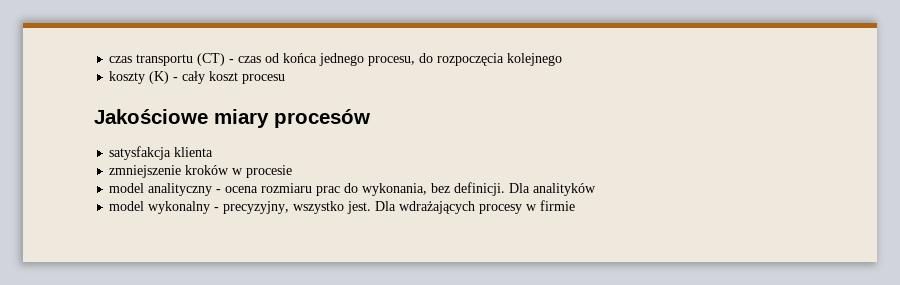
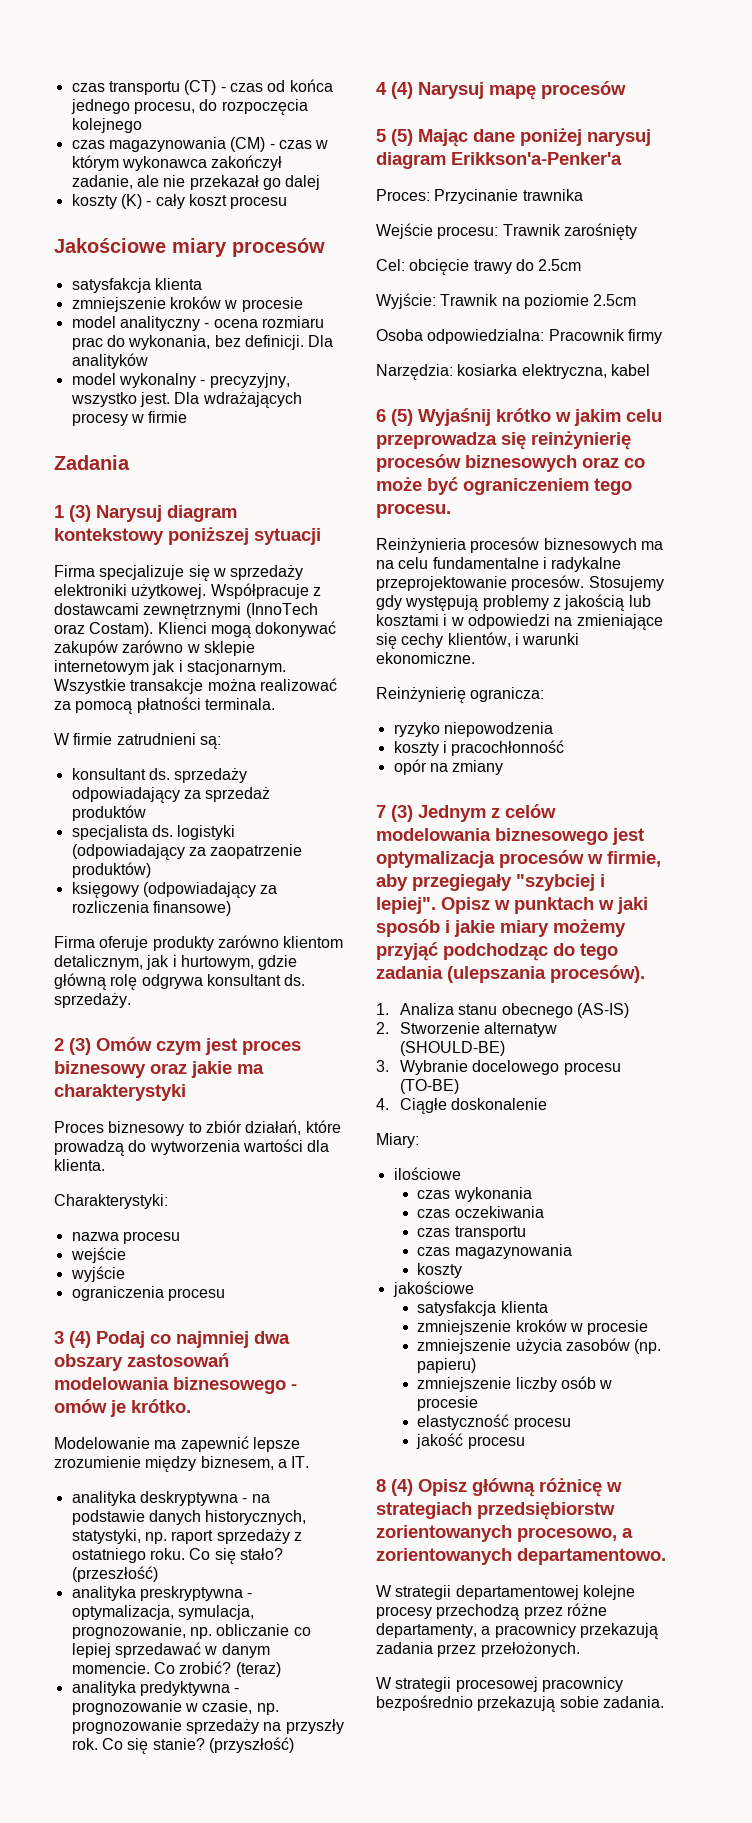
(563, 59) none -> [71,137,329,152] [71,155,283,171] [71,175,321,190] // czas magazynowania (CM) - czas w którym wykonawca zakończył zadanie, ale nie przekazał go dalej
(576, 205) none -> [54,455,130,470] [54,505,237,522] [54,527,321,545] [54,565,304,581] [54,583,321,599] [54,603,318,619] [54,621,337,638] [54,640,255,656] [54,660,286,675] [54,678,337,694] [54,697,275,714] [54,733,221,749] [71,768,248,783] [71,787,271,803] [71,805,146,821] [71,825,236,840] [71,844,303,860] [71,862,151,878] [71,882,278,898] [71,901,231,916] [54,935,344,951] [54,955,298,970] [54,973,306,990] [54,993,131,1008] [54,1037,301,1055] [54,1061,264,1078] [54,1084,186,1101] [54,1120,341,1136] [54,1139,330,1156] [54,1159,105,1171] [54,1194,168,1209] [71,1231,180,1244] [70,1247,126,1263] [70,1266,125,1282] [71,1286,225,1301] [54,1331,290,1348] [54,1353,229,1371] [54,1377,297,1394] [54,1399,191,1417] [54,1436,300,1452] [54,1456,310,1472] [71,1491,270,1506] [71,1510,307,1525] [71,1529,302,1544] [71,1548,283,1564] [71,1566,158,1582] [71,1586,253,1601] [71,1605,254,1620] [71,1624,311,1639] [71,1642,270,1658] [71,1661,281,1677] [71,1681,240,1696] [71,1700,279,1715] [71,1719,344,1734] [71,1737,294,1754] [376,81,626,100] [376,128,651,147] [376,152,622,169] [376,189,583,204] [376,223,637,240] [376,259,582,275] [376,293,637,309] [376,329,662,344] [376,364,650,380] [376,408,662,426] [376,431,631,450] [376,454,645,472] [376,477,632,495] [376,503,451,518] [376,537,663,553] [376,557,622,572] [376,575,664,591] [376,594,651,611] [376,614,663,630] [376,632,580,649] [376,652,475,664] [376,687,545,703] [393,722,553,737] [393,740,565,756] [393,759,504,775] [376,804,556,822] [376,828,644,845] [376,850,661,868] [376,874,605,891] [376,897,648,914] [376,919,626,937] [376,942,618,961] [376,965,645,983] [376,1003,629,1018] [376,1022,558,1037] [399,1041,505,1056] [376,1060,621,1075] [399,1079,459,1094] [376,1098,548,1114] [376,1133,419,1148] [393,1167,461,1180] [417,1187,532,1202] [417,1206,544,1218] [417,1226,526,1240] [417,1244,572,1259] [417,1263,463,1278] [392,1281,474,1297] [417,1301,548,1316] [417,1319,649,1335] [417,1338,662,1354] [417,1358,477,1373] [417,1376,613,1392] [417,1396,479,1411] [417,1414,571,1430] [416,1433,525,1449] [376,1478,622,1497] [376,1502,615,1520] [376,1525,633,1542] [376,1548,666,1565] [376,1585,635,1600] [376,1603,607,1620] [376,1623,658,1639] [376,1642,580,1657] [376,1677,623,1692] [376,1695,664,1712] // Zadania // 1 (3) Narysuj diagram kontekstowy poniższej sytuacji // Firma specjalizuje się w sprzedaży elektroniki użytkowej. Współpracuje z dostawcami zewnętrznymi (InnoTech oraz Costam). Klienci mogą dokonywać zakupów zarówno w sklepie internetowym jak i stacjonarnym. Wszystkie transakcje można realizować za pomocą płatności terminala. // W firmie zatrudnieni są: // konsultant ds. sprzedaży odpowiadający za sprzedaż produktów // specjalista ds. logistyki (odpowiadający za zaopatrzenie produktów) // księgowy (odpowiadający za rozliczenia finansowe) // Firma oferuje produkty zarówno klientom detalicznym, jak i hurtowym, gdzie główną rolę odgrywa konsultant ds. sprzedaży. // 2 (3) Omów czym jest proces biznesowy oraz jakie ma charakterystyki // Proces biznesowy to zbiór działań, które prowadzą do wytworzenia wartości dla klienta. // Charakterystyki: // nazwa procesu // wejście // wyjście // ograniczenia procesu // 3 (4) Podaj co najmniej dwa obszary zastosowań modelowania biznesowego - omów je krótko. // Modelowanie ma zapewnić lepsze zrozumienie między biznesem, a IT. // analityka deskryptywna - na podstawie danych historycznych, statystyki, np. raport sprzedaży z ostatniego roku. Co się stało? (przeszłość) // analityka preskryptywna - optymalizacja, symulacja, prognozowanie, np. obliczanie co lepiej sprzedawać w danym momencie. Co zrobić? (teraz) // analityka predyktywna - prognozowanie w czasie, np. prognozowanie sprzedaży na przyszły rok. Co się stanie? (przyszłość) // 4 (4) Narysuj mapę procesów // 5 (5) Mając dane poniżej narysuj diagram Erikkson'a-Penker'a // Proces: Przycinanie trawnika // Wejście procesu: Trawnik zarośnięty // Cel: obcięcie trawy do 2.5cm // Wyjście: Trawnik na poziomie 2.5cm // Osoba odpowiedzialna: Pracownik firmy // Narzędzia: kosiarka elektryczna, kabel // 6 (5) Wyjaśnij krótko w jakim celu przeprowadza się reinżynierię procesów biznesowych oraz co może być ograniczeniem tego procesu. // Reinżynieria procesów biznesowych ma na celu fundamentalne i radykalne przeprojektowanie procesów. Stosujemy gdy występują problemy z jakością lub kosztami i w odpowiedzi na zmieniające się cechy klientów, i warunki ekonomiczne. // Reinżynierię ogranicza: // ryzyko niepowodzenia // koszty i pracochłonność // opór na zmiany // 7 (3) Jednym z celów modelowania biznesowego jest optymalizacja procesów w firmie, aby przegiegały "szybciej i lepiej". Opisz w punktach w jaki sposób i jakie miary możemy przyjąć podchodząc do tego zadania (ulepszania procesów). // 1. Analiza stanu obecnego (AS-IS) // 2. Stworzenie alternatyw (SHOULD-BE) // 3. Wybranie docelowego procesu (TO-BE) // 4. Ciągłe doskonalenie // Miary: // ilościowe // czas wykonania // czas oczekiwania // czas transportu // czas magazynowania // koszty // jakościowe // satysfakcja klienta // zmniejszenie kroków w procesie // zmniejszenie użycia zasobów (np. papieru) // zmniejszenie liczby osób w procesie // elastyczność procesu // jakość procesu // 8 (4) Opisz główną różnicę w strategiach przedsiębiorstw zorientowanych procesowo, a zorientowanych departamentowo. // W strategii departamentowej kolejne procesy przechodzą przez różne departamenty, a pracownicy przekazują zadania przez przełożonych. // W strategii procesowej pracownicy bezpośrednio przekazują sobie zadania.

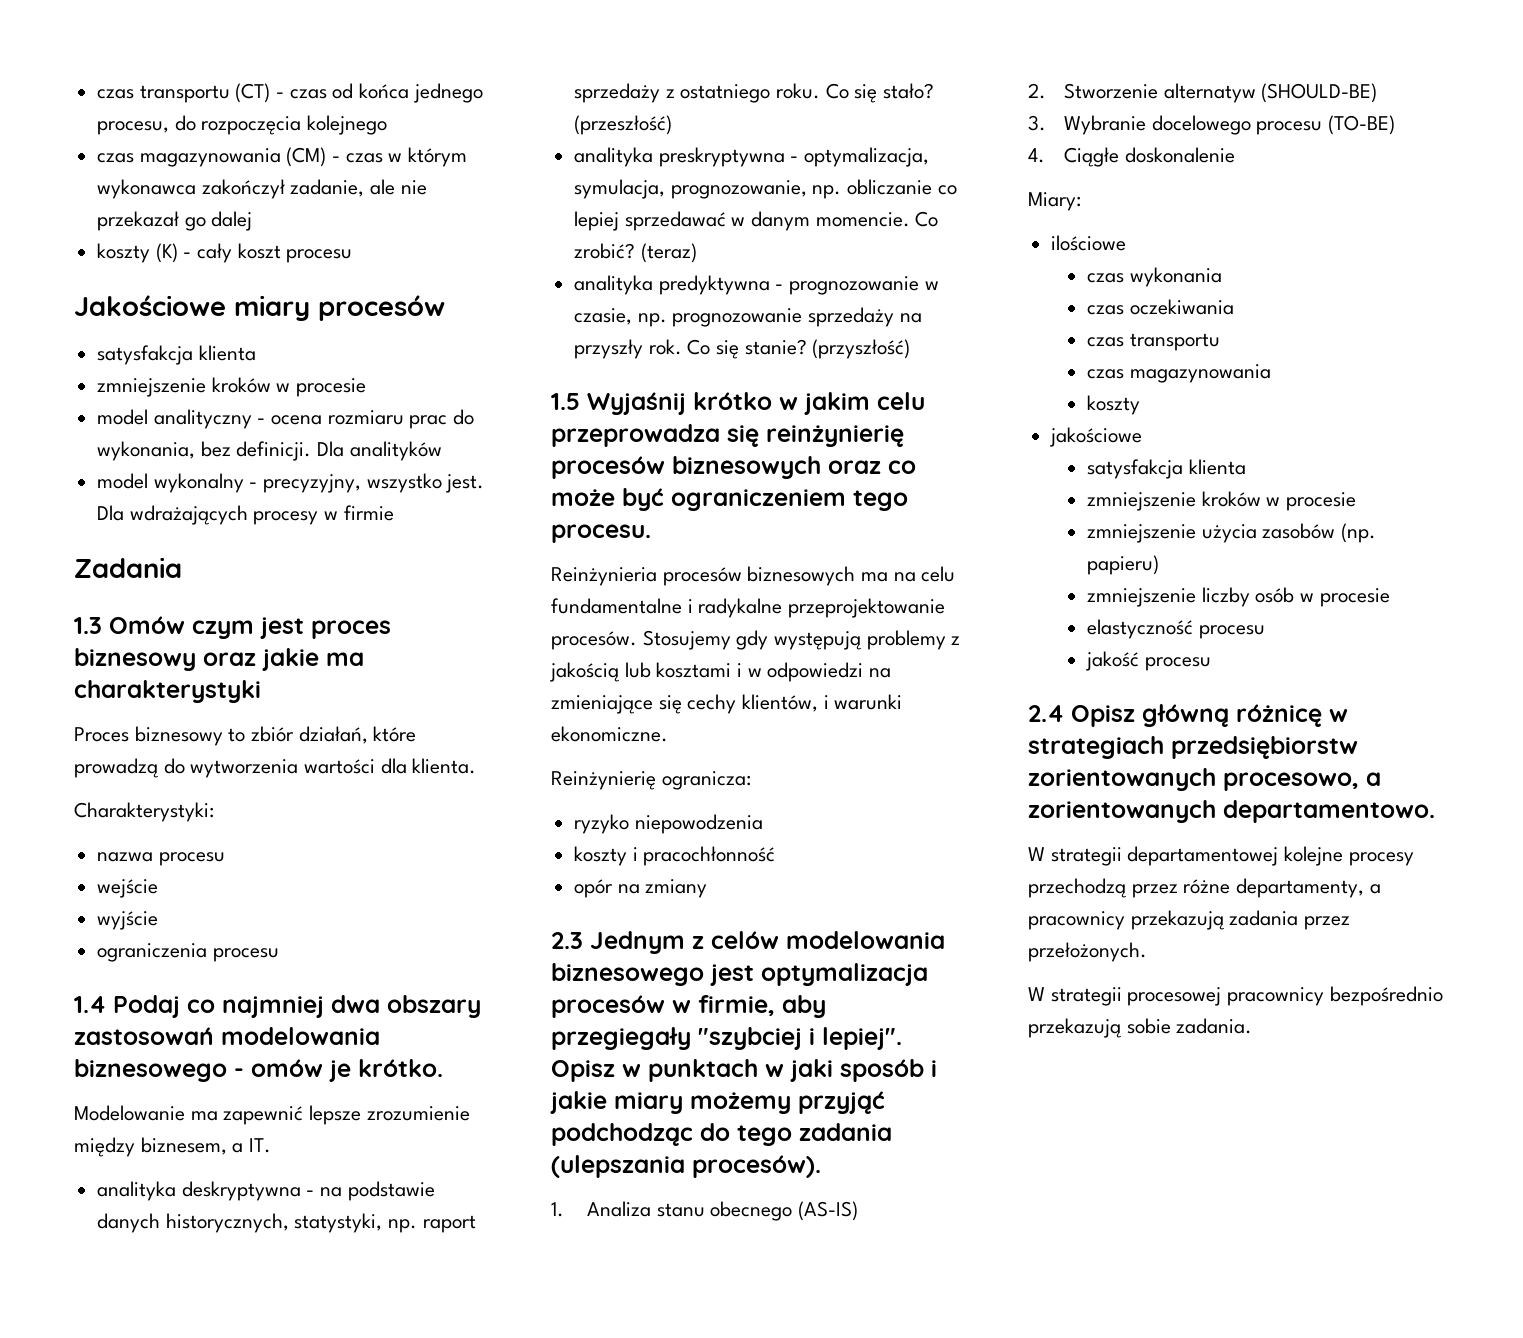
[54,505,237,522] [54,527,321,545] [54,565,304,581] [54,583,321,599] [54,603,318,619] [54,621,337,638] [54,640,255,656] [54,660,286,675] [54,678,337,694] [54,697,275,714] [54,733,221,749] [71,768,248,783] [71,787,271,803] [71,805,146,821] [71,825,236,840] [71,844,303,860] [71,862,151,878] [71,882,278,898] [71,901,231,916] [54,935,344,951] [54,955,298,970] [54,973,306,990] [54,993,131,1008] [54,1038,91,1055] 1 (3) Narysuj diagram kontekstowy poniższej sytuacji // Firma specjalizuje się w sprzedaży elektroniki użytkowej. Współpracuje z dostawcami zewnętrznymi (InnoTech oraz Costam). Klienci mogą dokonywać zakupów zarówno w sklepie internetowym jak i stacjonarnym. Wszystkie transakcje można realizować za pomocą płatności terminala. // W firmie zatrudnieni są: // konsultant ds. sprzedaży odpowiadający za sprzedaż produktów // specjalista ds. logistyki (odpowiadający za zaopatrzenie produktów) // księgowy (odpowiadający za rozliczenia finansowe) // Firma oferuje produkty zarówno klientom detalicznym, jak i hurtowym, gdzie główną rolę odgrywa konsultant ds. sprzedaży. // 2 (3) -> [74,617,102,634] 1.3
[54,1331,91,1348] 3 (4) -> [74,996,106,1013] 1.4
[376,81,626,100] [376,128,651,147] [376,152,622,169] [376,189,583,204] [376,223,637,240] [376,259,582,275] [376,293,637,309] [376,329,662,344] [376,364,650,380] [376,409,413,426] 4 (4) Narysuj mapę procesów // 5 (5) Mając dane poniżej narysuj diagram Erikkson'a-Penker'a // Proces: Przycinanie trawnika // Wejście procesu: Trawnik zarośnięty // Cel: obcięcie trawy do 2.5cm // Wyjście: Trawnik na poziomie 2.5cm // Osoba odpowiedzialna: Pracownik firmy // Narzędzia: kosiarka elektryczna, kabel // 6 (5) -> [551,393,580,410] 1.5
[376,805,413,822] 7 (3) -> [551,932,583,949] 2.3
[376,1479,413,1496] 8 (4) -> [1028,705,1064,722] 2.4

